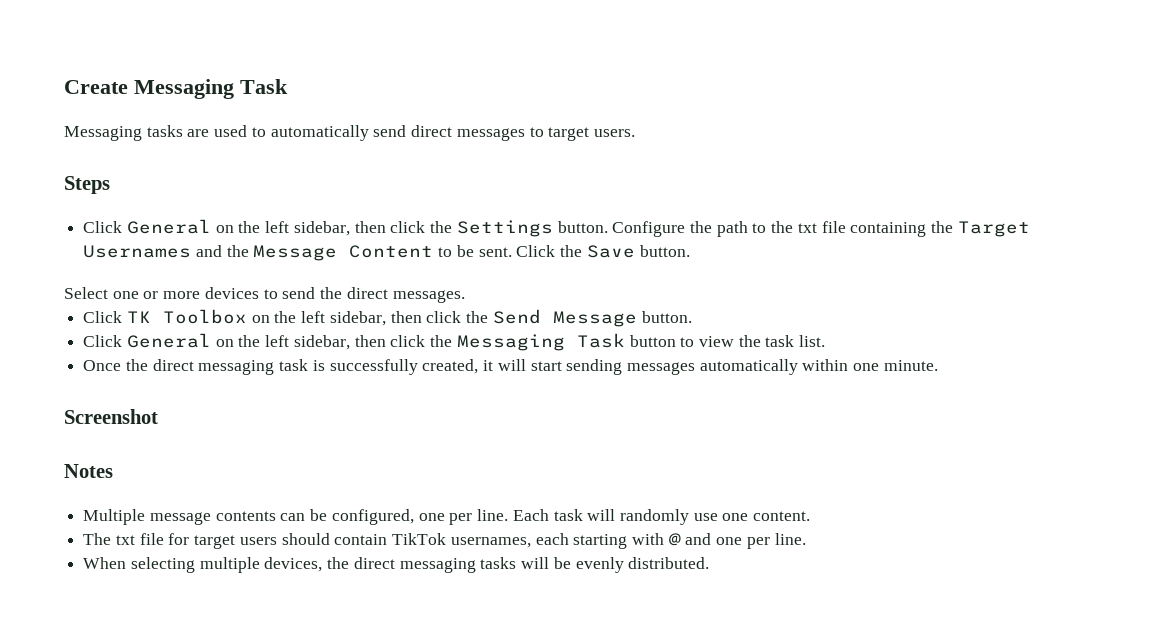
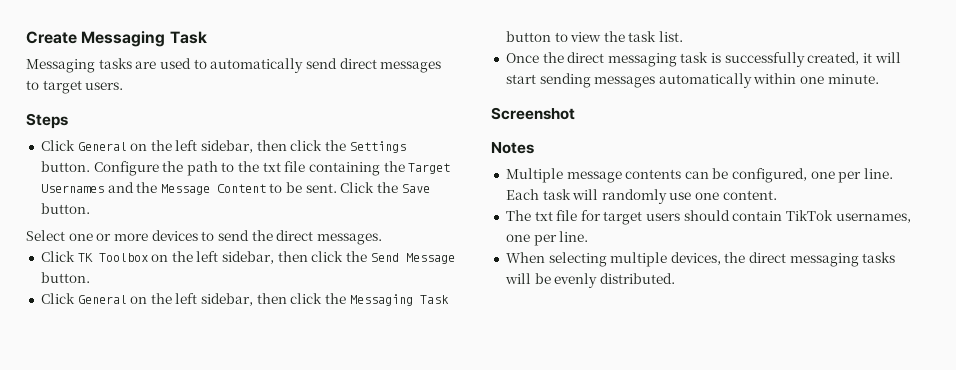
[535,533,712,549] each starting with @ and -> (911, 218) none

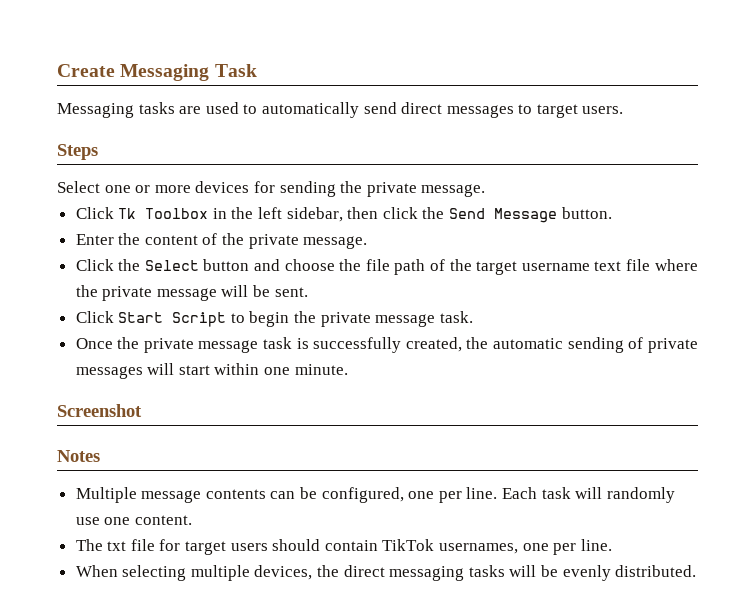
[40,140,406,153] [40,161,451,176] [40,182,430,195] [40,203,90,214] // Click General on the left sidebar, then click the Settings button. Configure the path to the txt file containing the Target Usernames and the Message Content to be sent. Click the Save button. -> (98, 152) none
[201,230,382,245] [40,251,169,262] to send the direct messages. // Click TK Toolbox on -> [253,181,486,197] [75,207,227,219] for sending the private message. // Click Tk Toolbox in
[40,293,449,306] [505,31,684,42] Click General on the left sidebar, then click the Messaging Task button to view the task list. -> [75,233,368,249] [75,259,698,275] [75,285,308,301] [75,311,473,327] Enter the content of the private message. // Click the Select button and choose the file path of the target username text file where the private message will be sent. // Click Start Script to begin the private message task.
[567,52,677,67] direct messaging -> [143,338,259,353] private message
[863,52,901,63] [505,73,752,88] it will start sending messages automatically -> [466,337,698,353] [75,363,210,379] the automatic sending of private messages will start

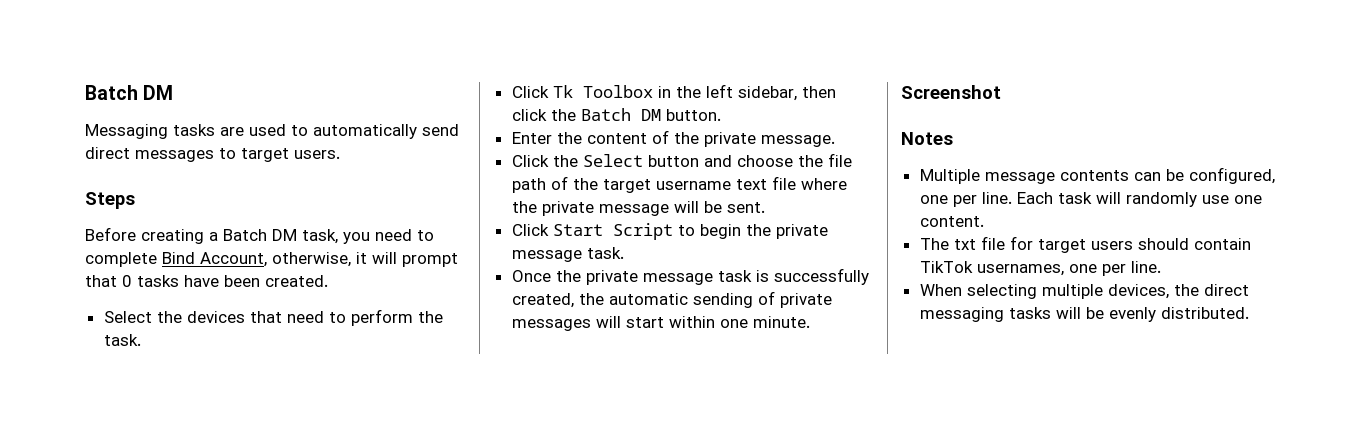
[57,64,257,81] Create Messaging Task -> [85,85,174,100] Batch DM
[57,181,486,197] Select one or more devices for sending the private message. -> [85,227,434,244] [85,252,458,267] [85,275,328,287] [103,309,443,326] [103,334,141,346] Before creating a Batch DM task, you need to complete Bind Account, otherwise, it will prompt that 0 tasks have been created. // Select the devices that need to perform the task.
[449,208,558,223] Send Message -> [580,108,661,121] Batch DM

